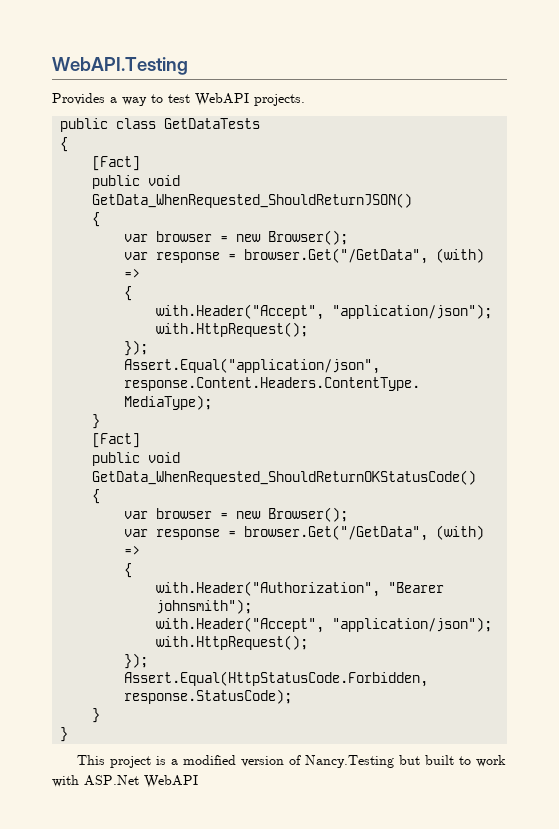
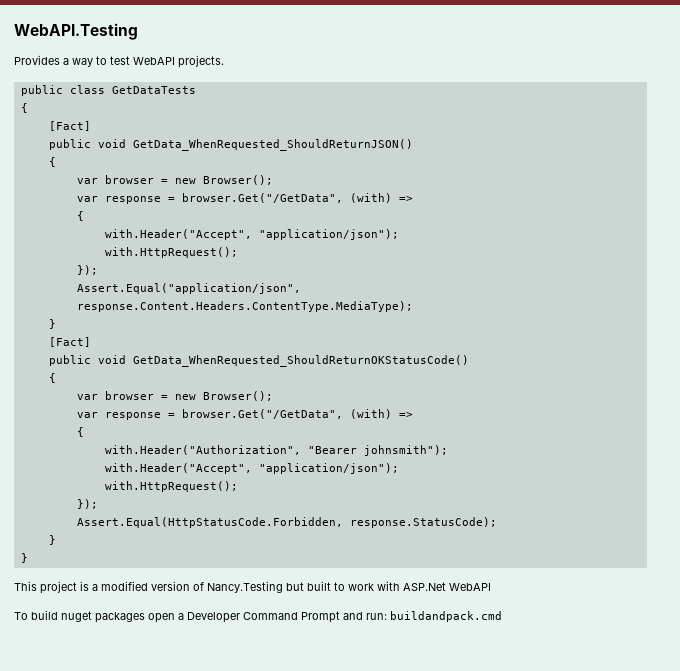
(198, 781) none -> [14,610,502,623] // To build nuget packages open a Developer Command Prompt and run: buildandpack.cmd

